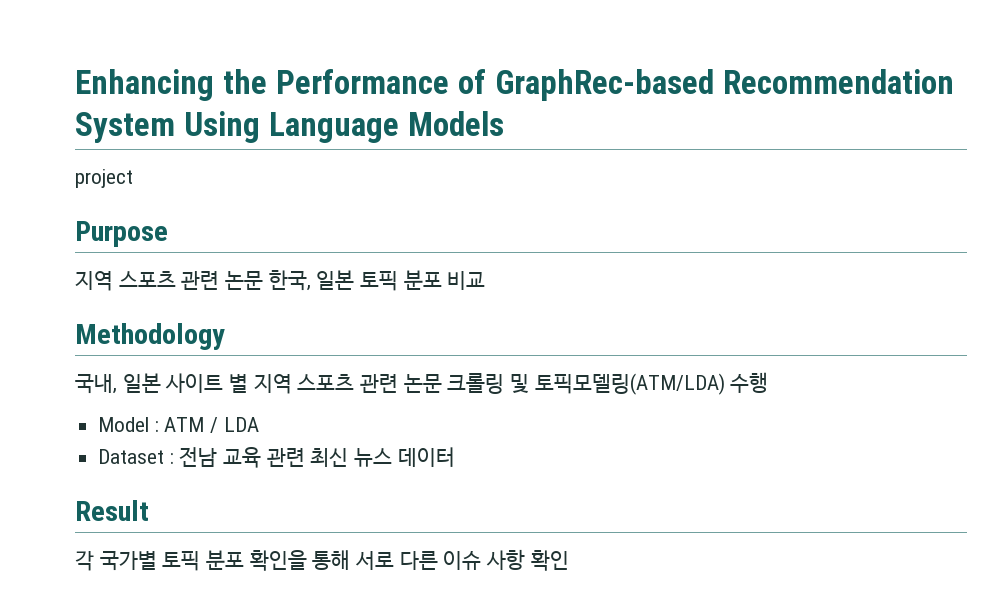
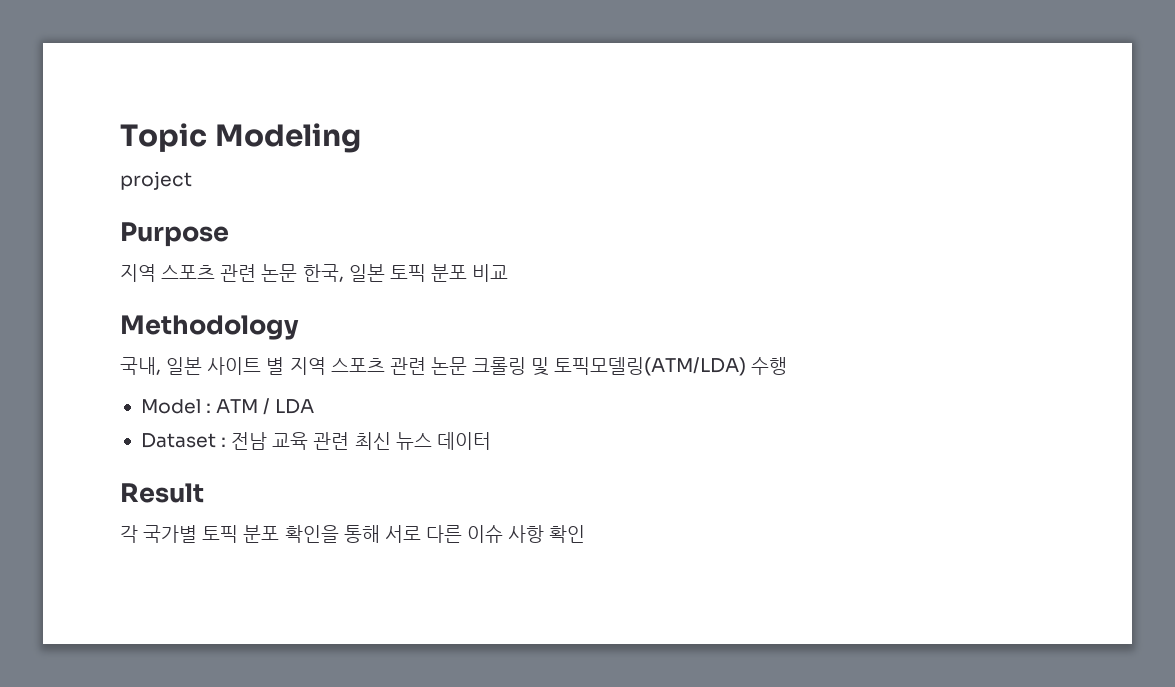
[75,69,954,101] [75,111,504,143] Enhancing the Performance of GraphRec-based Recommendation System Using Language Models -> [120,123,361,153] Topic Modeling

